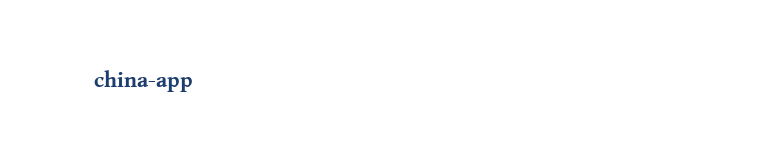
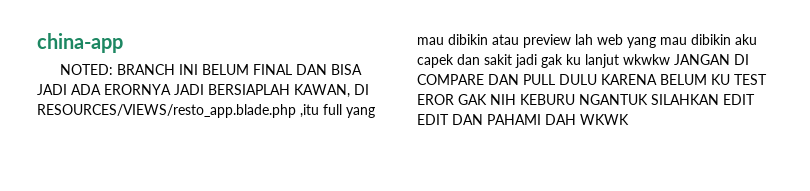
(193, 81) none -> [59,64,362,75] [37,84,369,98] [37,104,375,118] [417,34,757,48] [417,54,749,68] [417,74,767,85] [417,94,755,105] [417,114,629,125] // NOTED: BRANCH INI BELUM FINAL DAN BISA JADI ADA ERORNYA JADI BERSIAPLAH KAWAN, DI RESOURCES/VIEWS/resto_app.blade.php ,itu full yang mau dibikin atau preview lah web yang mau dibikin aku capek dan sakit jadi gak ku lanjut wkwkw JANGAN DI COMPARE DAN PULL DULU KARENA BELUM KU TEST EROR GAK NIH KEBURU NGANTUK SILAHKAN EDIT EDIT DAN PAHAMI DAH WKWK

